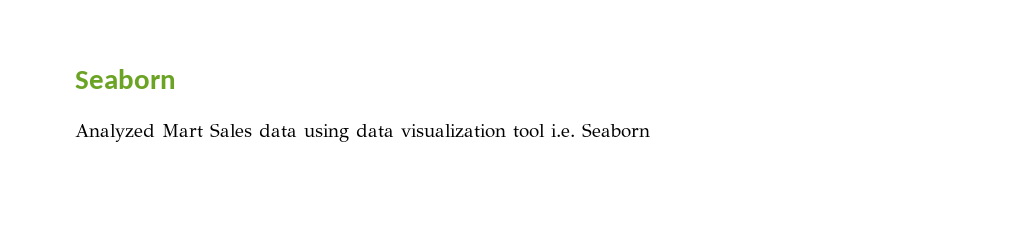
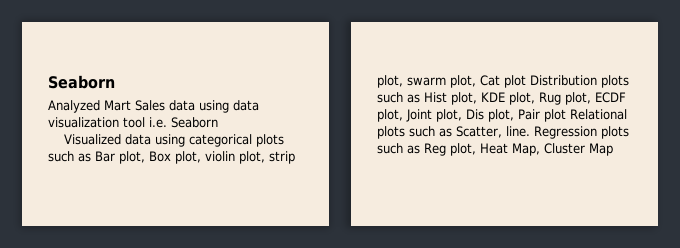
(650, 130) none -> [64,134,285,147] [48,151,295,164] [377,75,629,88] [377,92,626,105] [377,109,627,122] [377,126,629,139] [377,143,613,156] // Visualized data using categorical plots such as Bar plot, Box plot, violin plot, strip plot, swarm plot, Cat plot Distribution plots such as Hist plot, KDE plot, Rug plot, ECDF plot, Joint plot, Dis plot, Pair plot Relational plots such as Scatter, line. Regression plots such as Reg plot, Heat Map, Cluster Map

